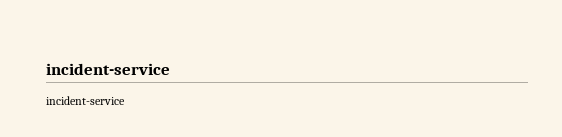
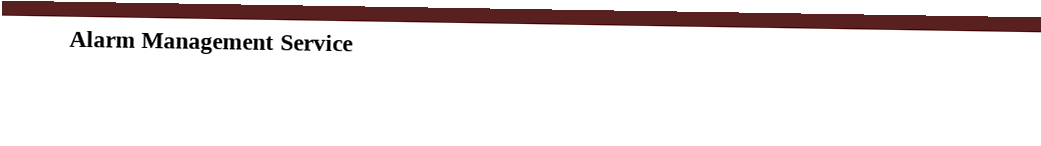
[46,63,170,75] [46,96,125,105] incident-service // incident-service -> [69,30,353,56] Alarm Management Service

